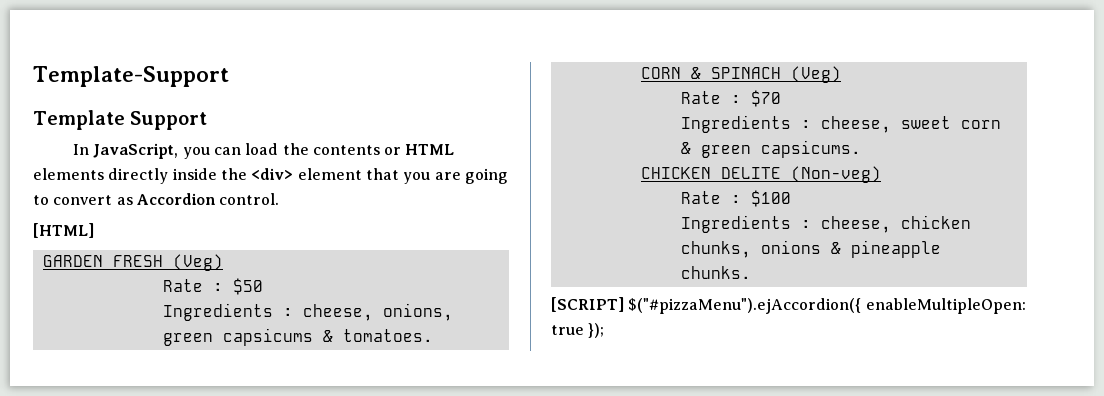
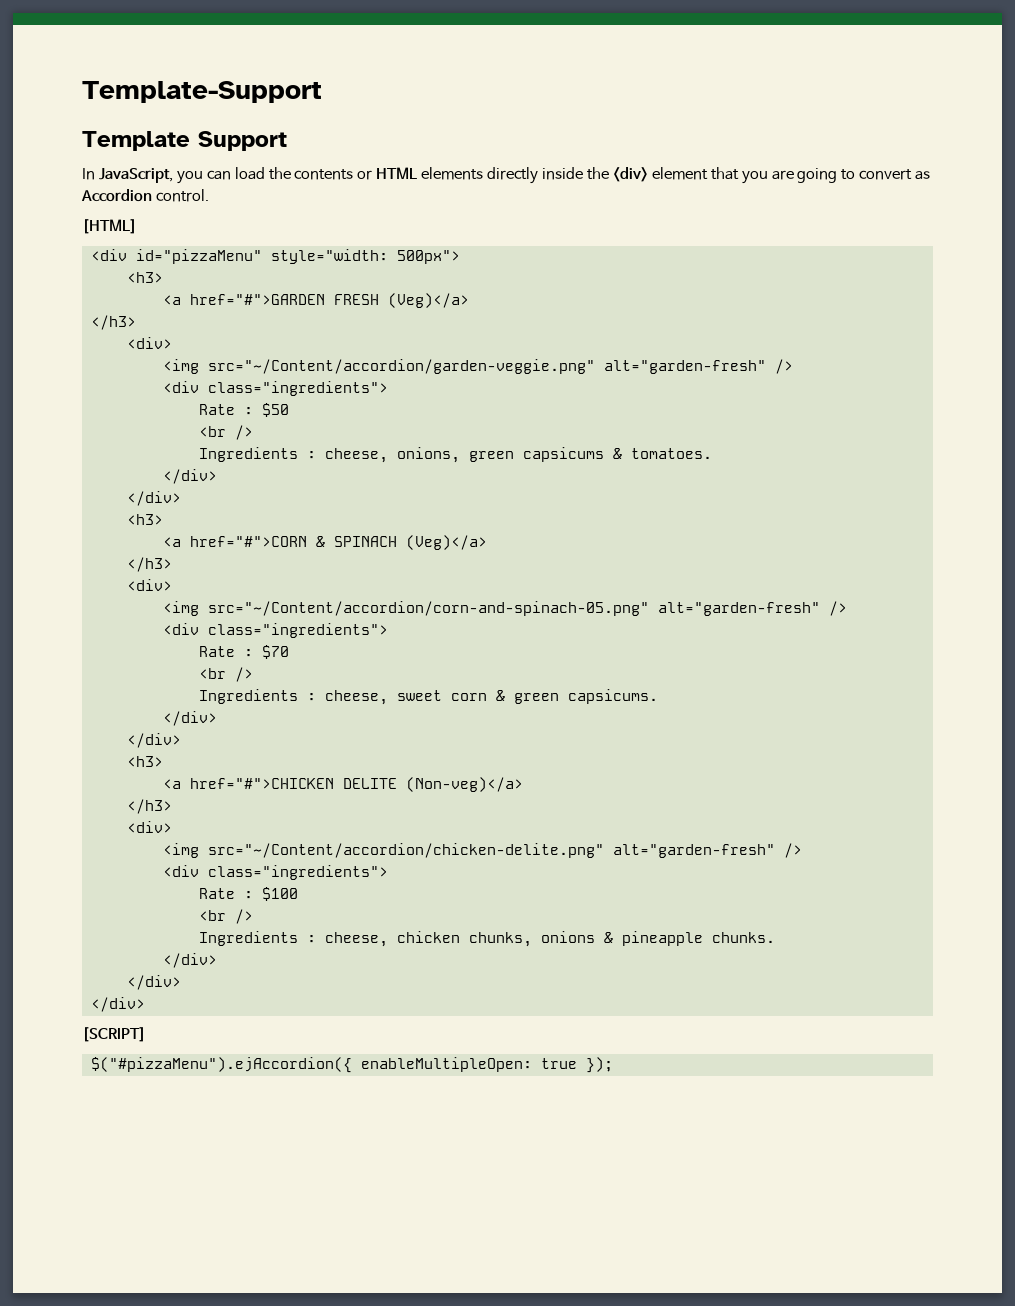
[42,254,223,271] GARDEN FRESH (Veg) -> [90,249,460,264] [126,272,163,283] [162,293,469,308] [90,315,136,330] [126,337,172,349] [162,359,793,374] [162,381,388,396] <div id="pizzaMenu" style="width: 500px"> // <h3> // <a href="#">GARDEN FRESH (Veg)</a> // </h3> // <div> // <img src="~/Content/accordion/garden-veggie.png" alt="garden-fresh" /> // <div class="ingredients">
(263, 286) none -> [198,425,253,440] // <br />
[640,66,841,83] CORN & SPINACH (Veg) -> [162,469,217,484] [126,491,181,506] [126,514,163,525] [162,535,487,550] [126,557,172,572] [126,579,172,591] [162,601,847,616] [162,623,388,638] </div> // </div> // <h3> // <a href="#">CORN & SPINACH (Veg)</a> // </h3> // <div> // <img src="~/Content/accordion/corn-and-spinach-05.png" alt="garden-fresh" /> // <div class="ingredients">
(781, 98) none -> [198,667,253,682] // <br />
[640,166,881,183] CHICKEN DELITE (Non-veg) -> [162,711,217,726] [126,733,181,748] [126,756,163,767] [162,777,523,792] [126,799,172,814] [126,821,172,833] [162,843,802,858] [162,865,388,880] </div> // </div> // <h3> // <a href="#">CHICKEN DELITE (Non-veg)</a> // </h3> // <div> // <img src="~/Content/accordion/chicken-delite.png" alt="garden-fresh" /> // <div class="ingredients">
(791, 198) none -> [198,909,253,924] // <br />
(751, 272) none -> [162,953,217,968] [126,975,181,990] [90,997,145,1012] // </div> // </div> // </div>
(624, 304) none -> (146, 1034) //

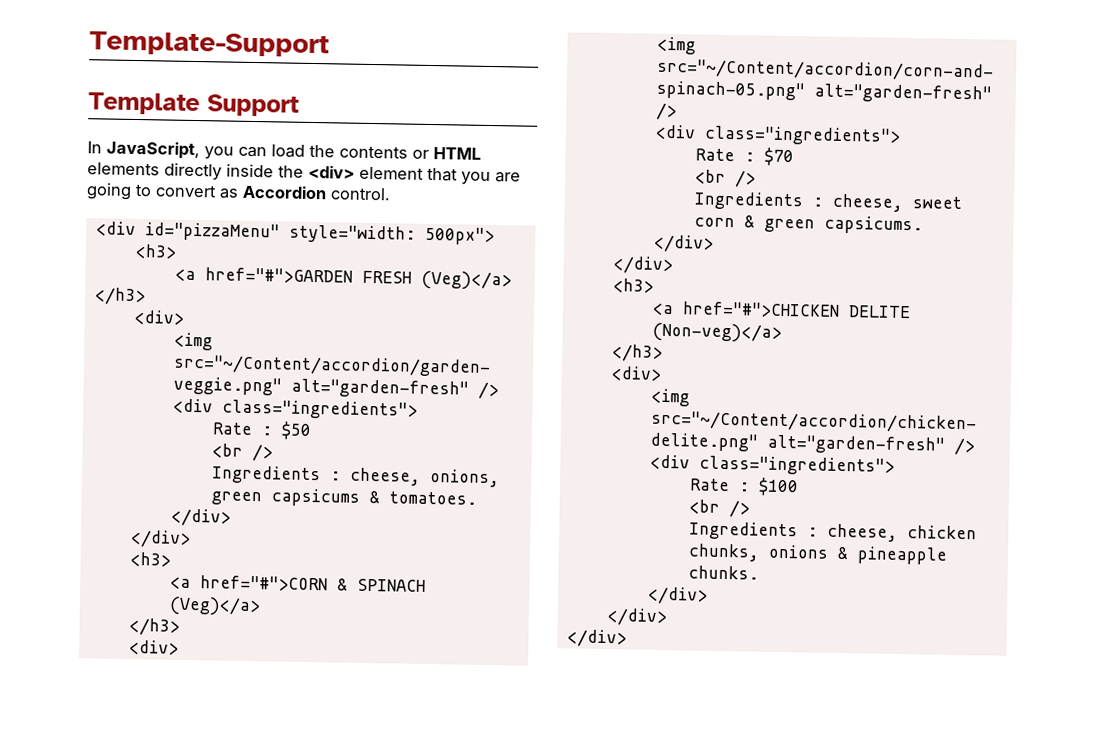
[82,219,137,234] // [HTML] -> (391, 194) none
[82,1027,146,1042] [90,1057,613,1073] // [SCRIPT] // $("#pizzaMenu").ejAccordion({ enableMultipleOpen: true }); -> (627, 638) none

